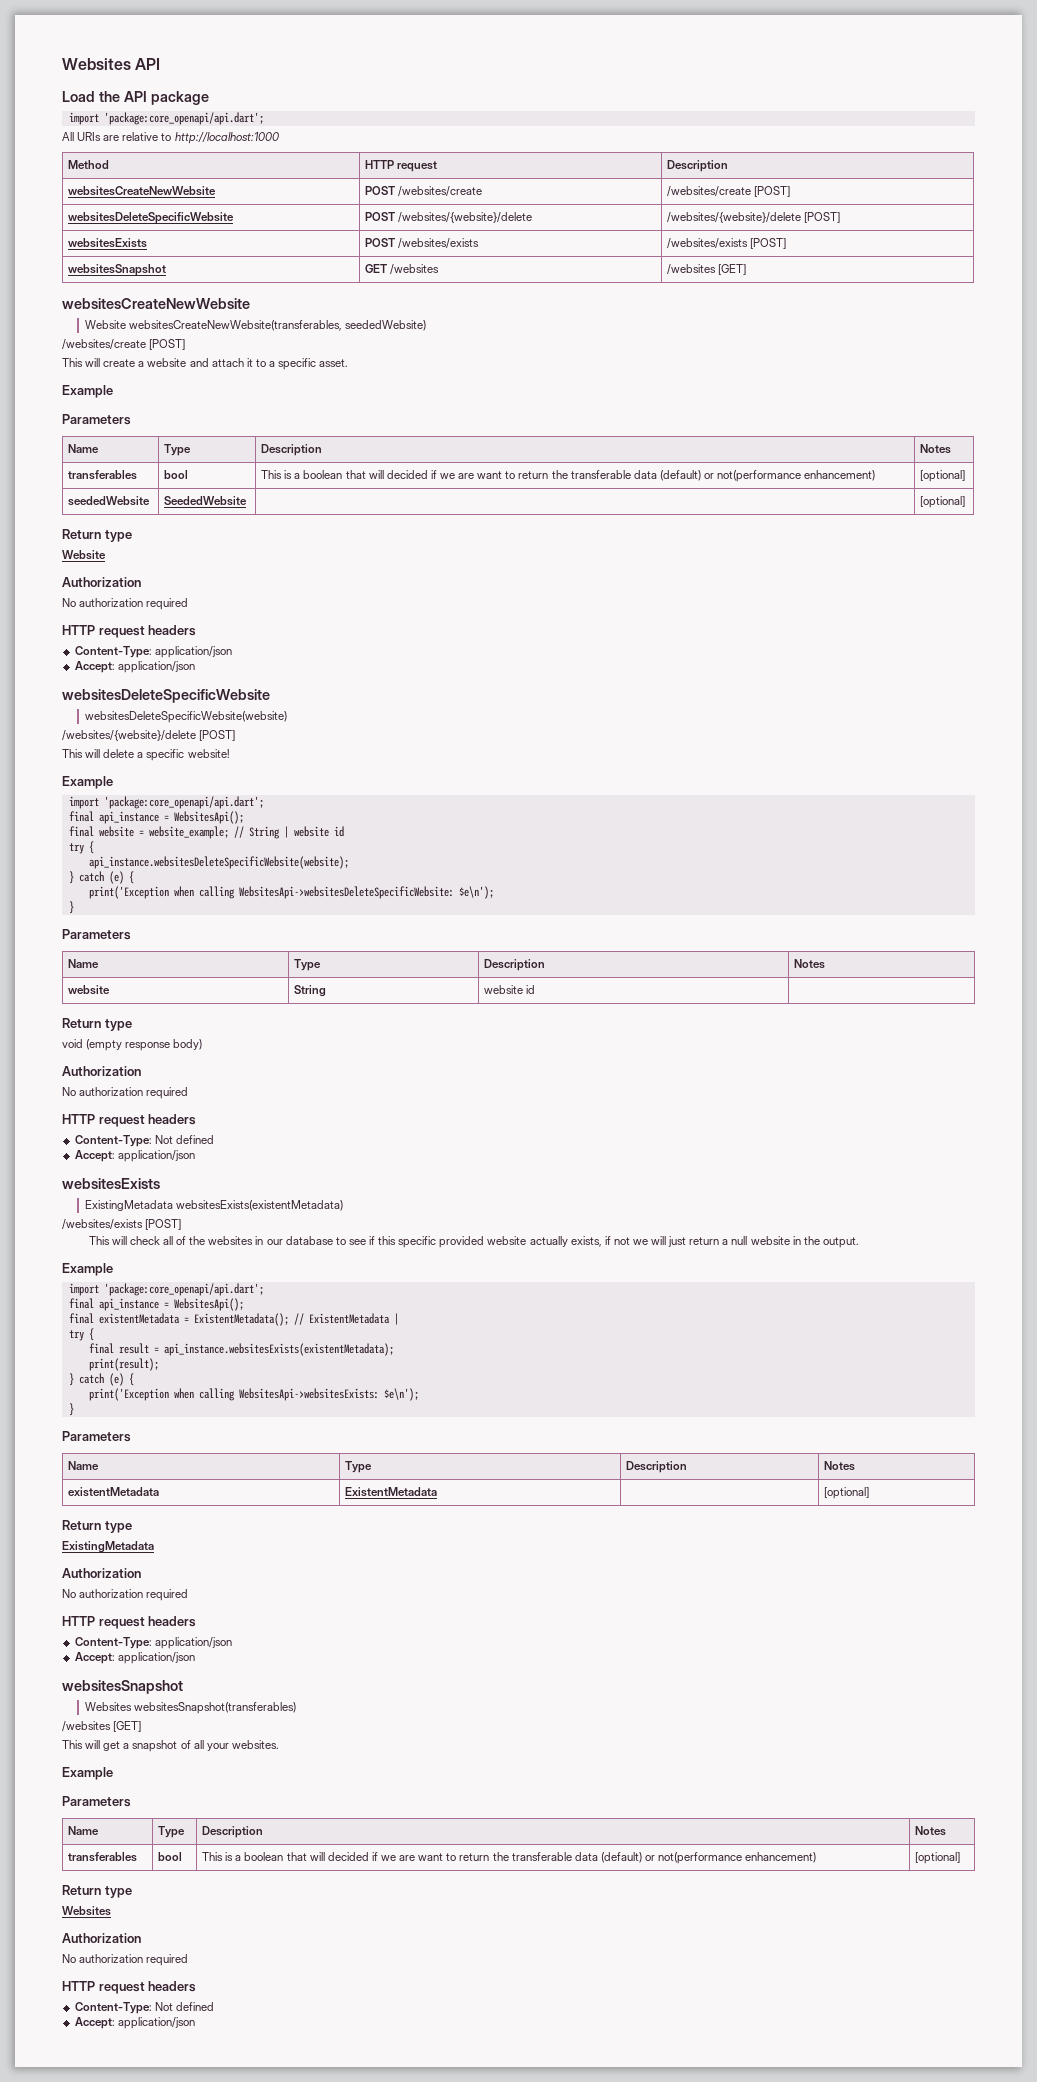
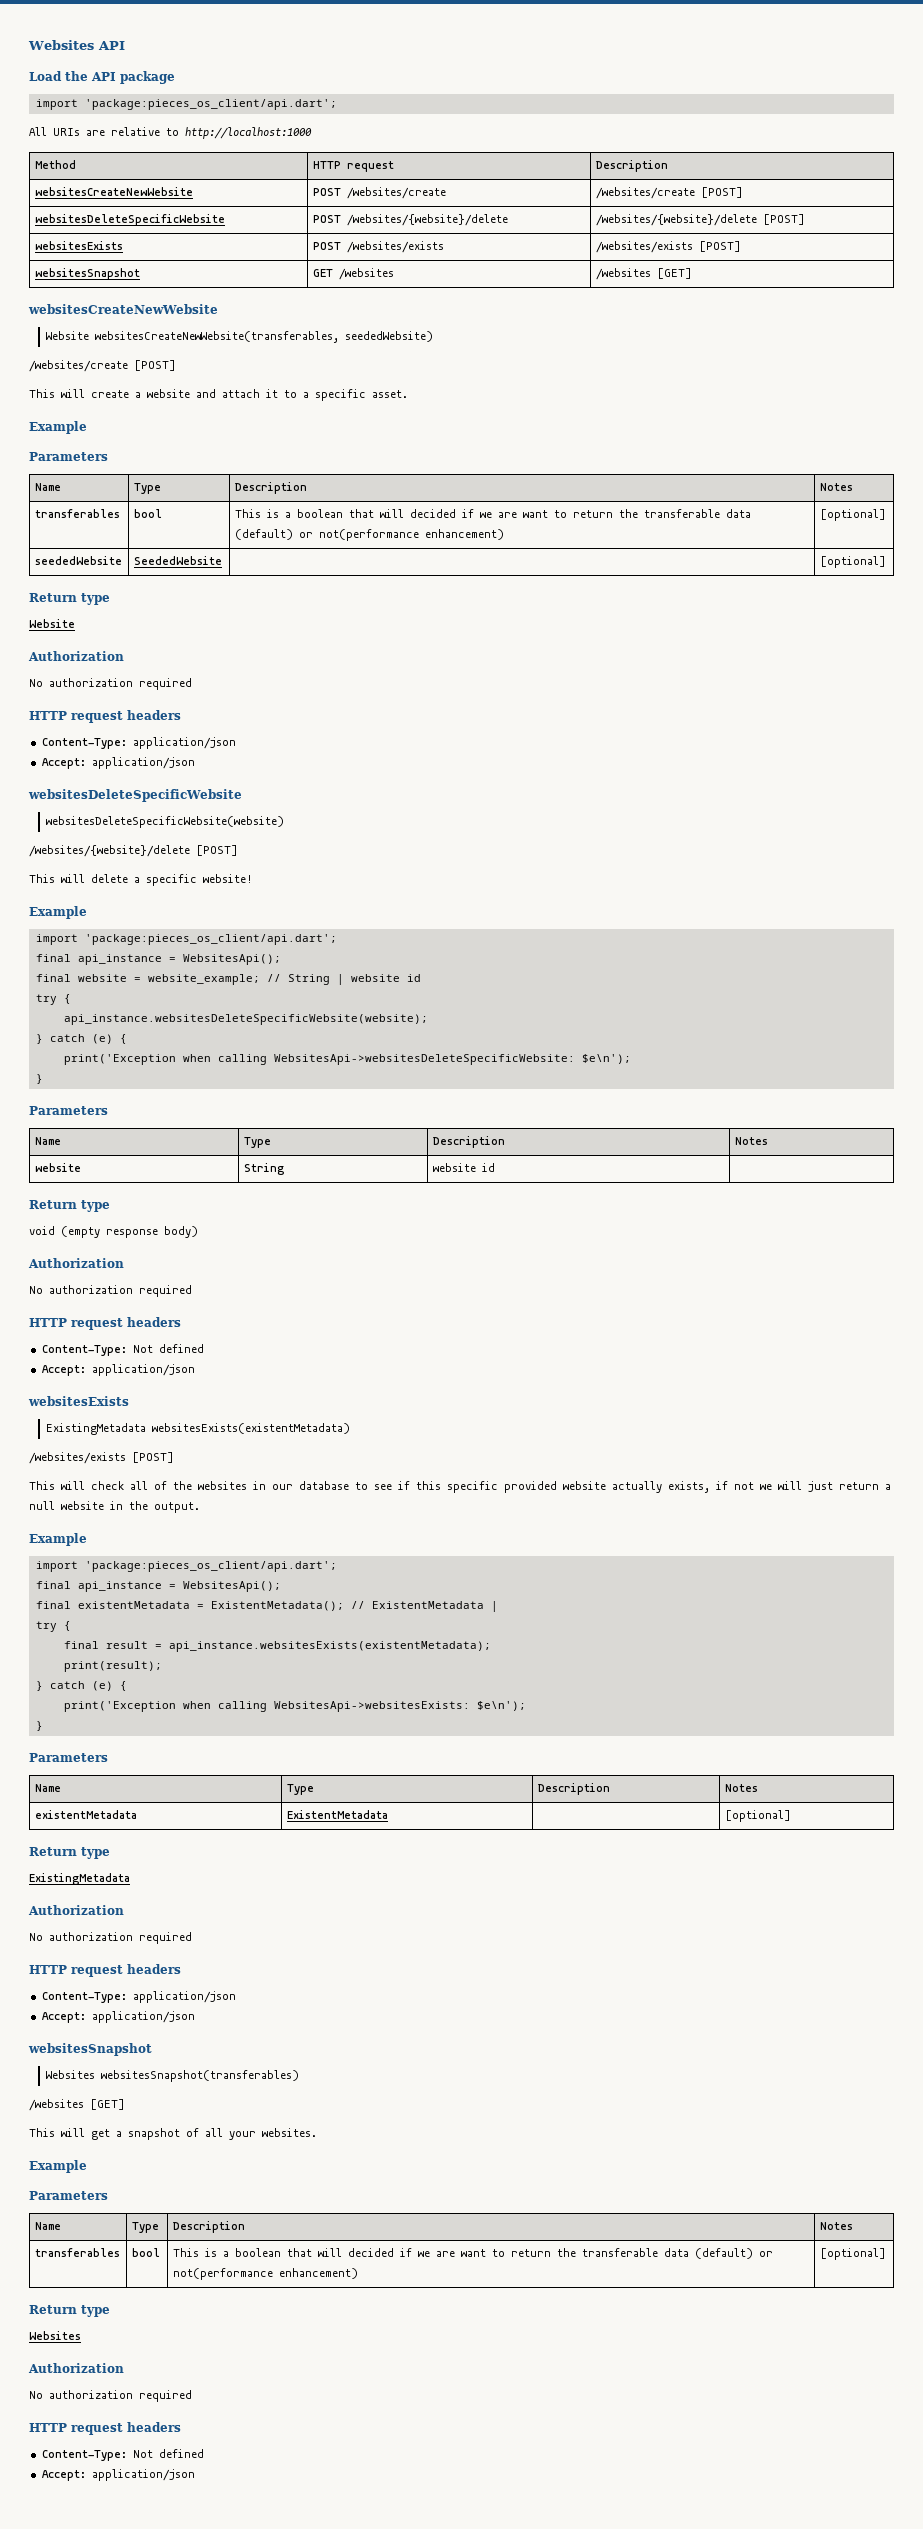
[103,112,264,125] 'package:core_openapi/api.dart'; -> [84,99,337,110] 'package:pieces_os_client/api.dart';
[103,796,264,809] 'package:core_openapi/api.dart'; -> [84,934,337,945] 'package:pieces_os_client/api.dart';
[103,1283,264,1296] 'package:core_openapi/api.dart'; -> [84,1561,337,1572] 'package:pieces_os_client/api.dart';

